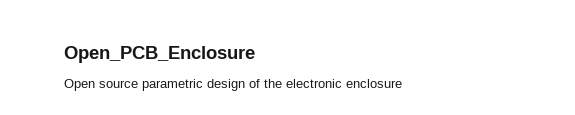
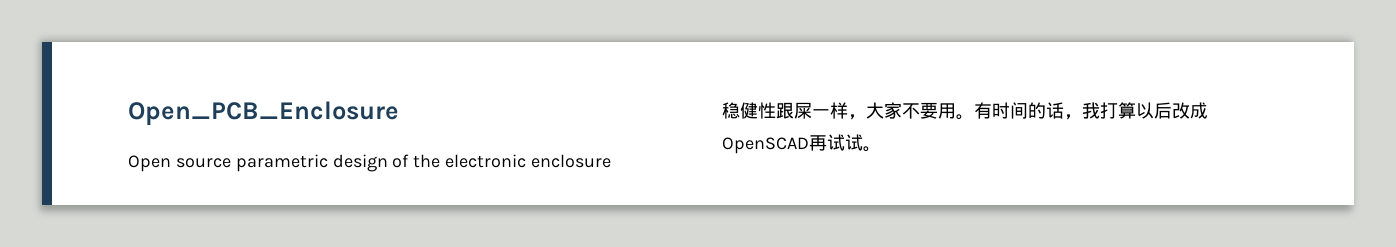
(402, 83) none -> [722,102,1208,120] [722,134,881,154] // 稳健性跟屎一样，大家不要用。有时间的话，我打算以后改成OpenSCAD再试试。

